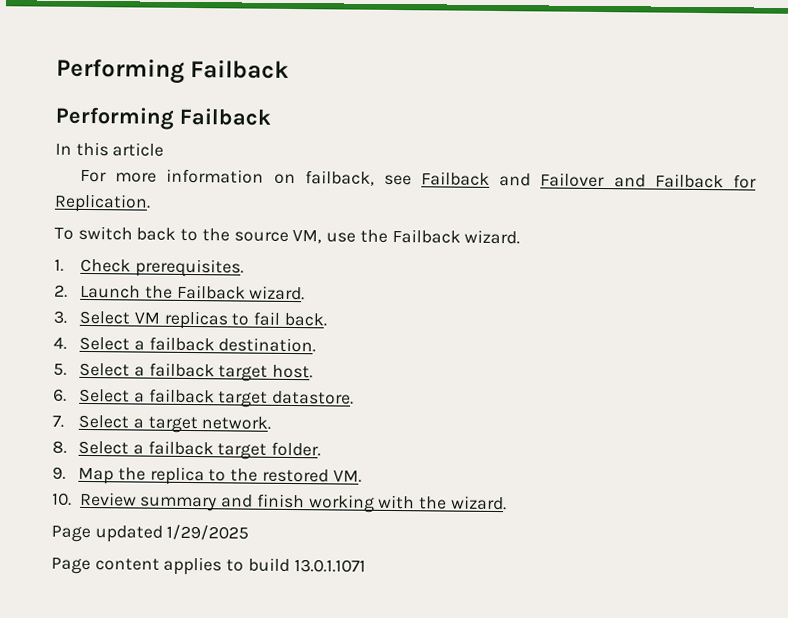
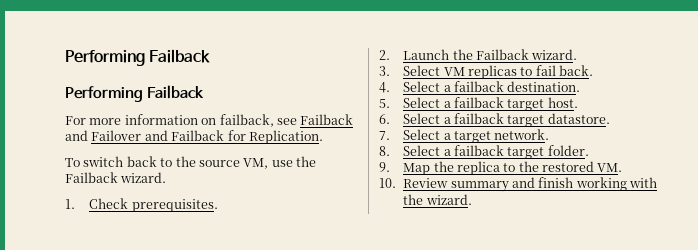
[55,141,165,157] // In this article -> (204, 92) none
[51,524,250,543] [51,556,366,576] // Page updated 1/29/2025 // Page content applies to build 13.0.1.1071 -> (472, 199) none

